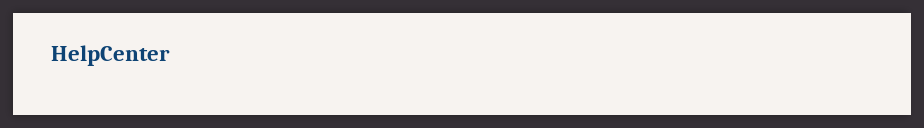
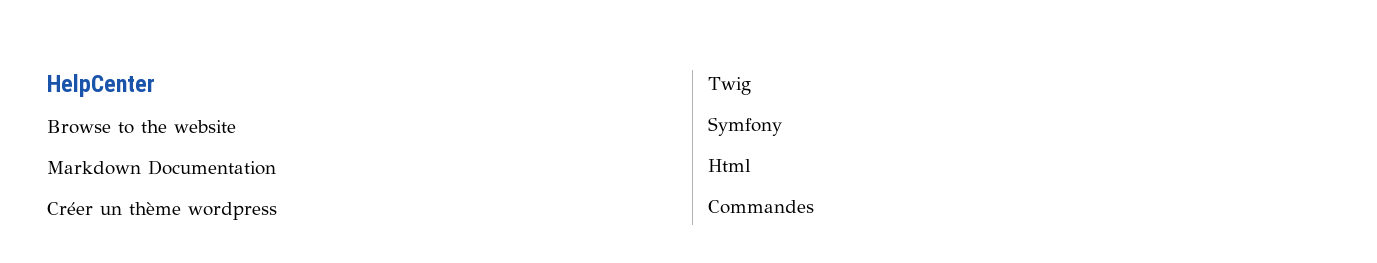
(170, 55) none -> [47,120,236,134] [47,160,276,175] [47,202,277,220] [708,77,751,95] [708,117,782,136] [708,159,751,172] [708,200,814,214] // Browse to the website // Markdown Documentation // Créer un thème wordpress // Twig // Symfony // Html // Commandes

